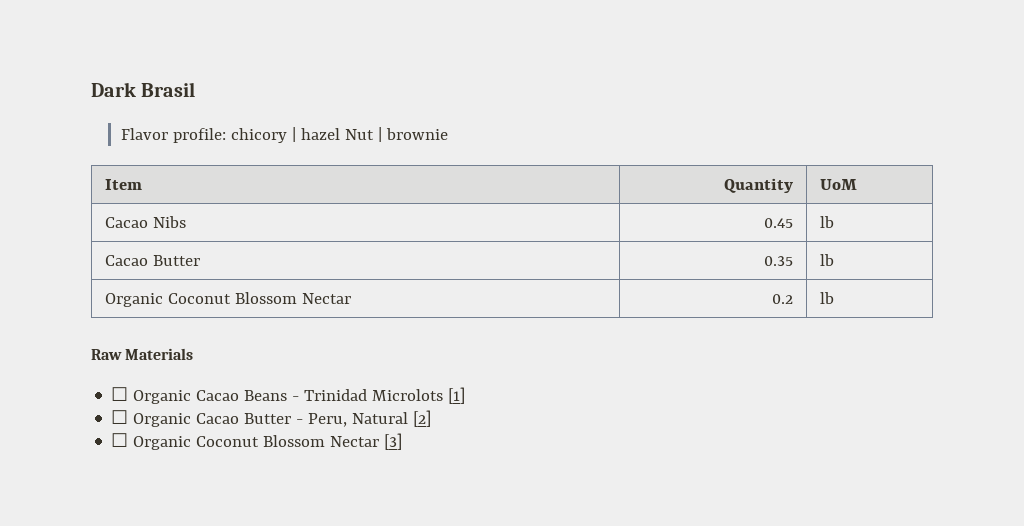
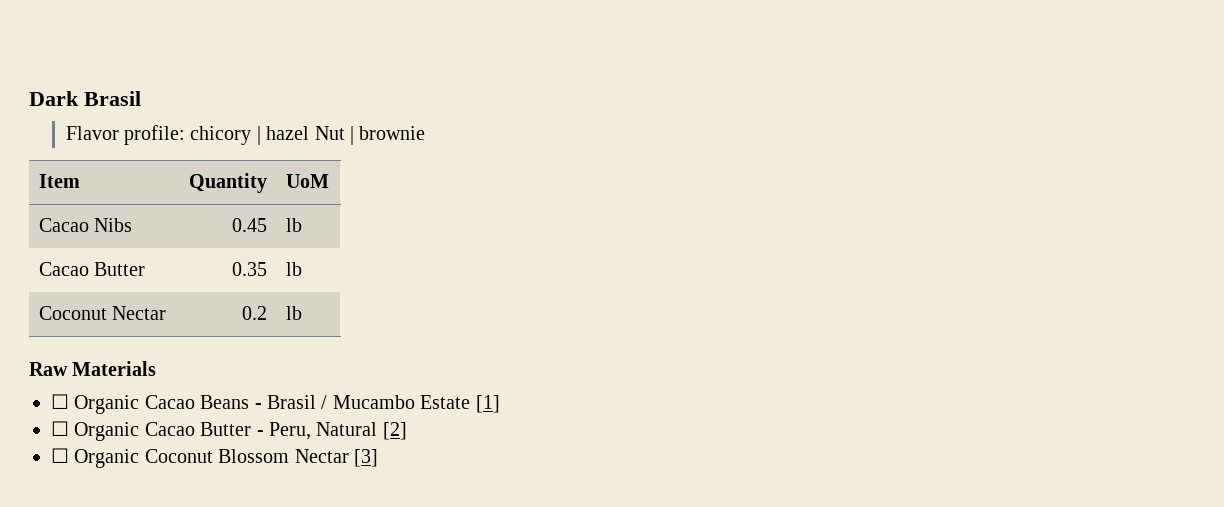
[105,292,298,307] Organic Coconut Blossom -> [38,306,107,320] Coconut
[304,389,444,401] Trinidad Microlots -> [267,395,471,409] Brasil / Mucambo Estate

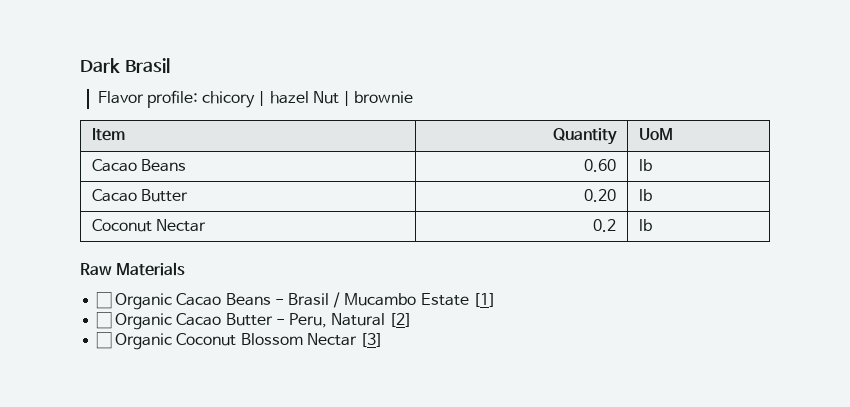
[94,218,133,232] [232,218,268,232] Nibs | 0.45 -> [140,159,186,172] [584,159,617,172] Beans | 0.60
[232,262,268,276] 0.35 -> [584,189,617,202] 0.20

